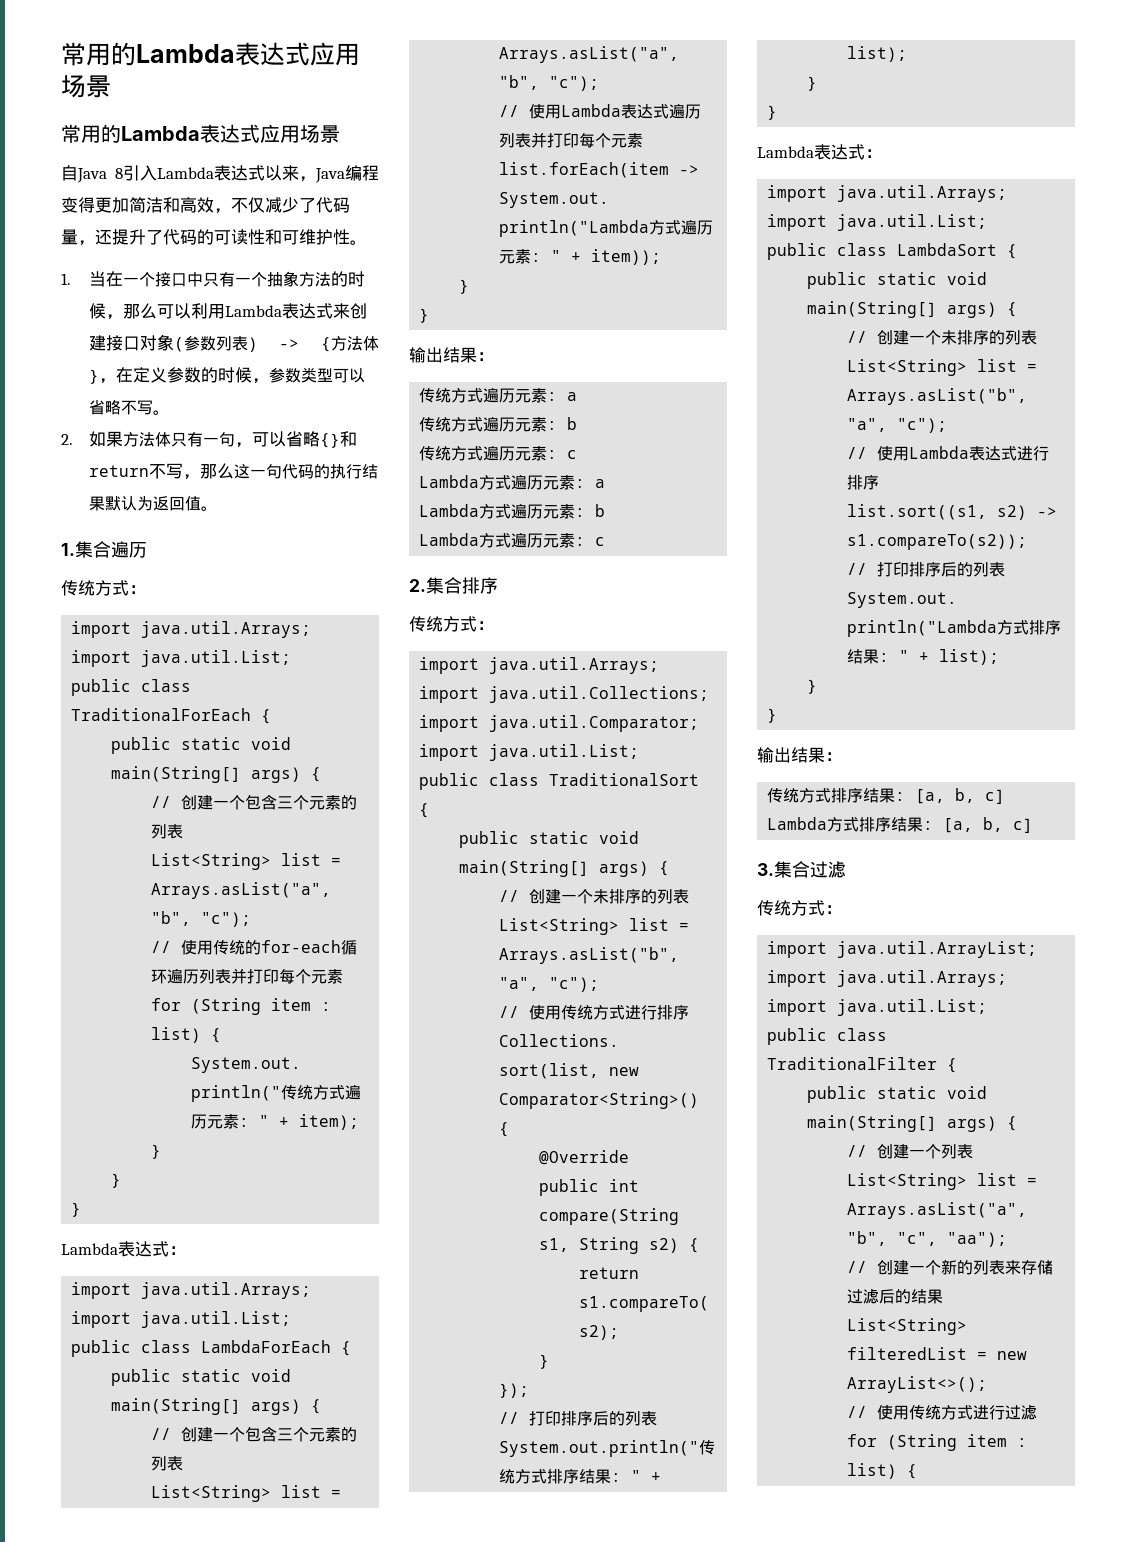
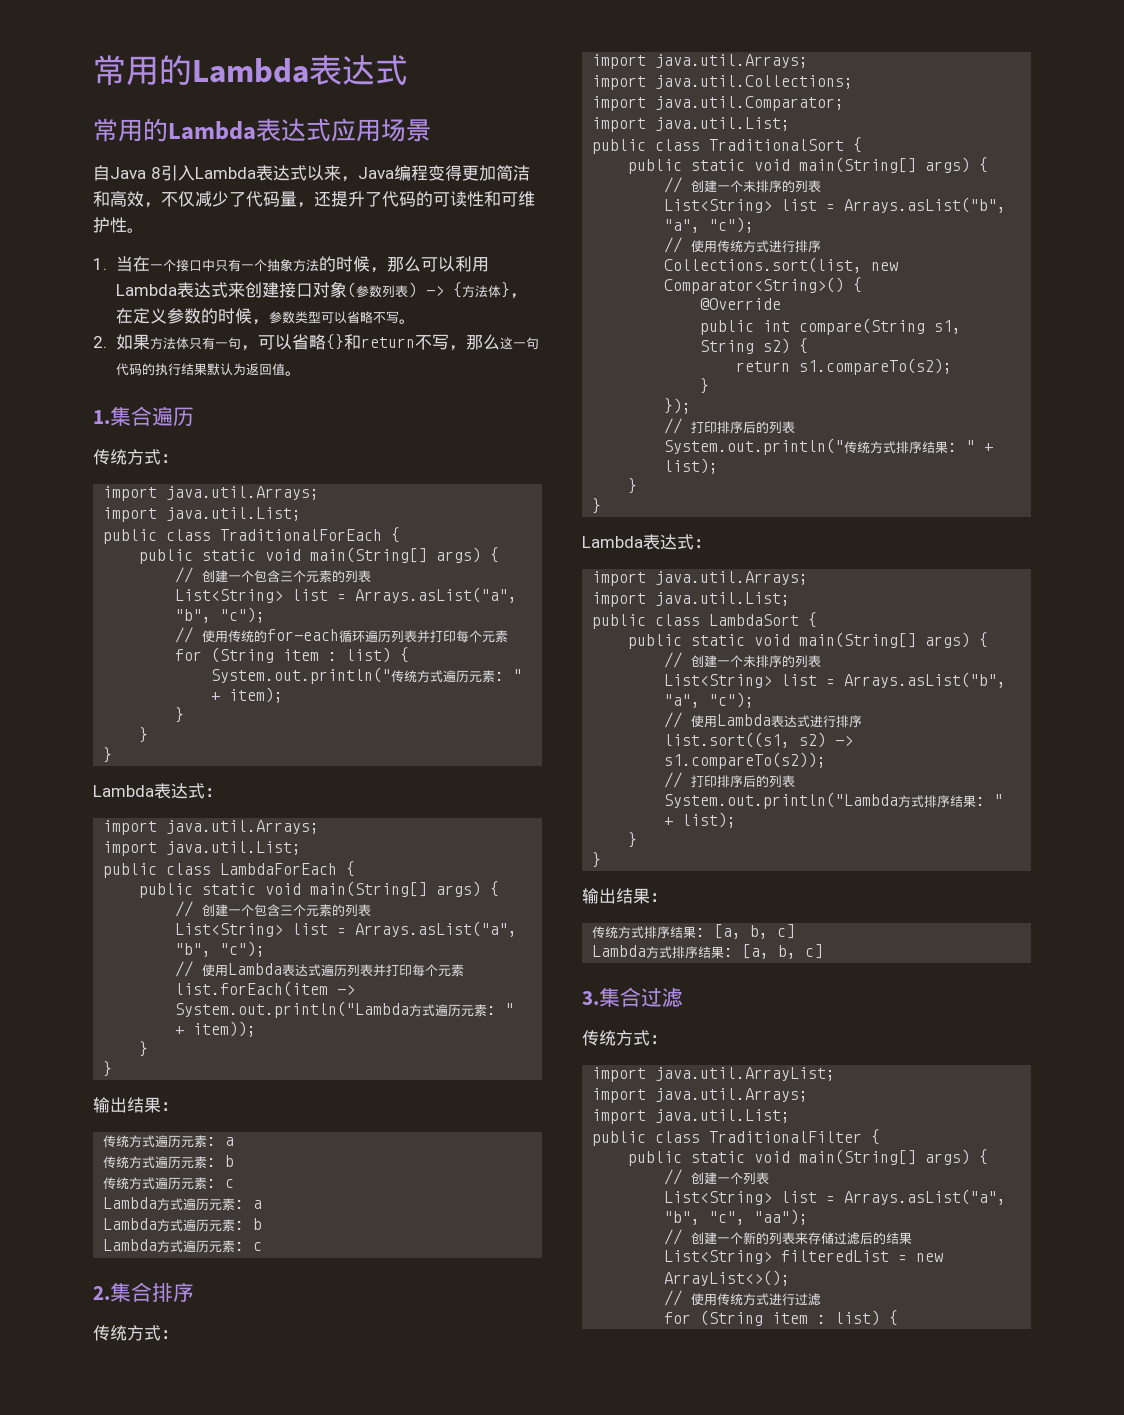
[61,42,360,66] [61,75,111,98] 常用的Lambda表达式应用场景 -> [93,55,408,86] 常用的Lambda表达式

